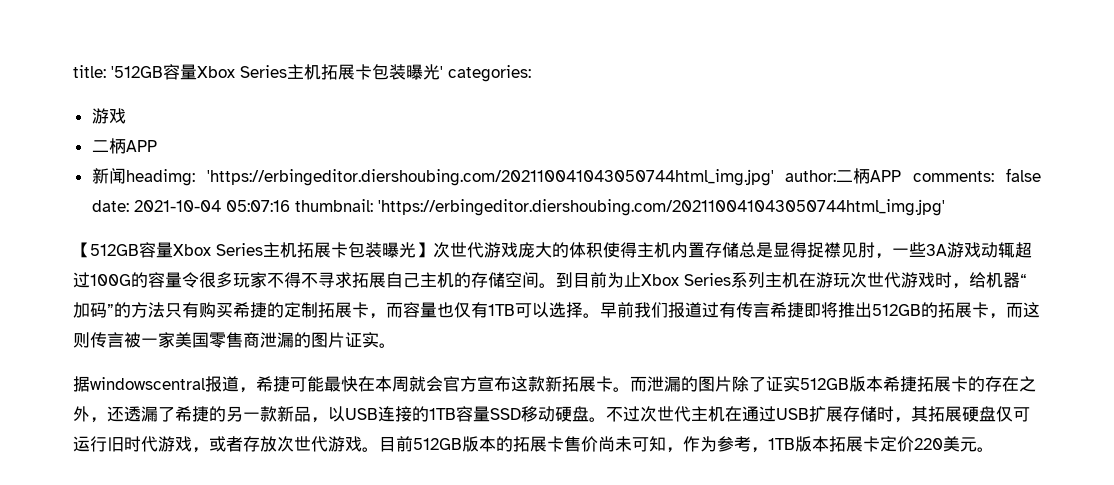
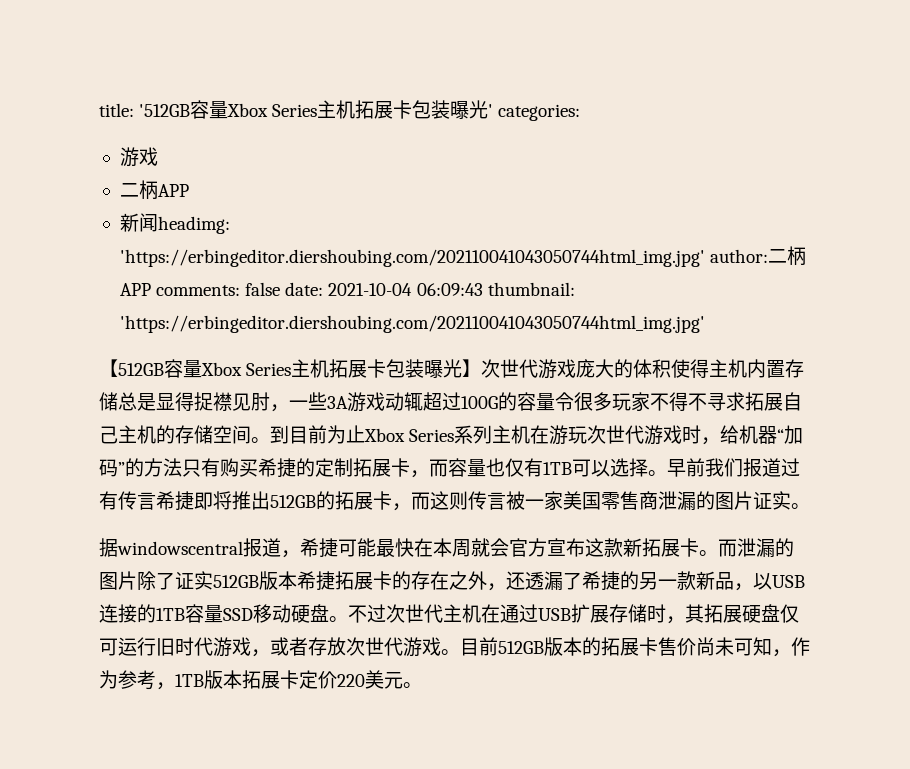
[225,200,290,212] 05:07:16 -> [416,283,483,296] 06:09:43

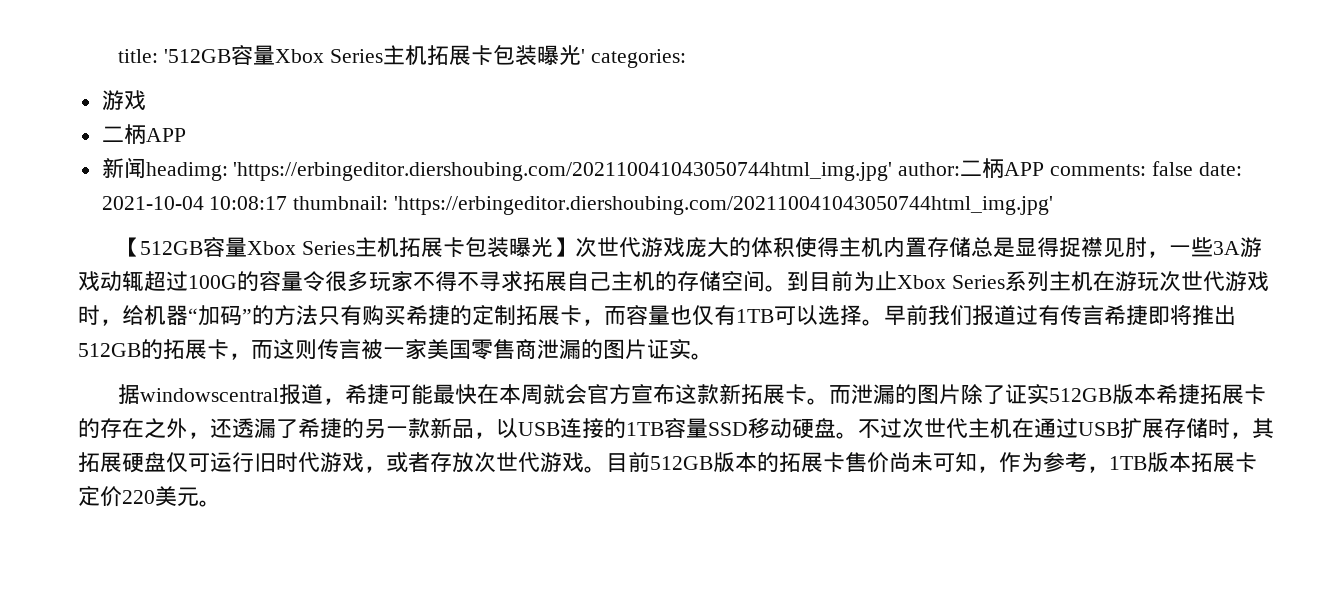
[416,283,483,296] 06:09:43 -> [209,196,288,210] 10:08:17

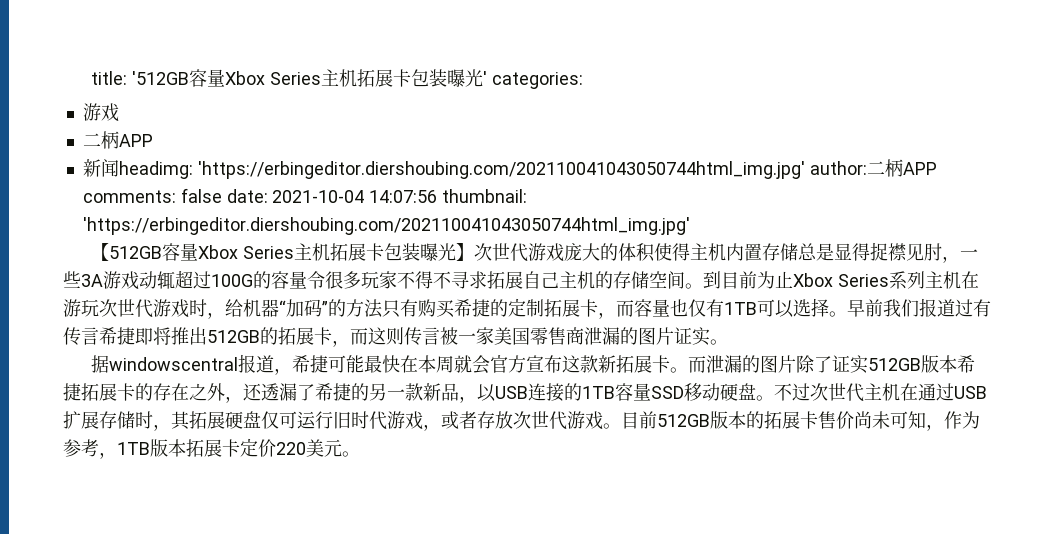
[209,196,288,210] 10:08:17 -> [369,190,438,203] 14:07:56

